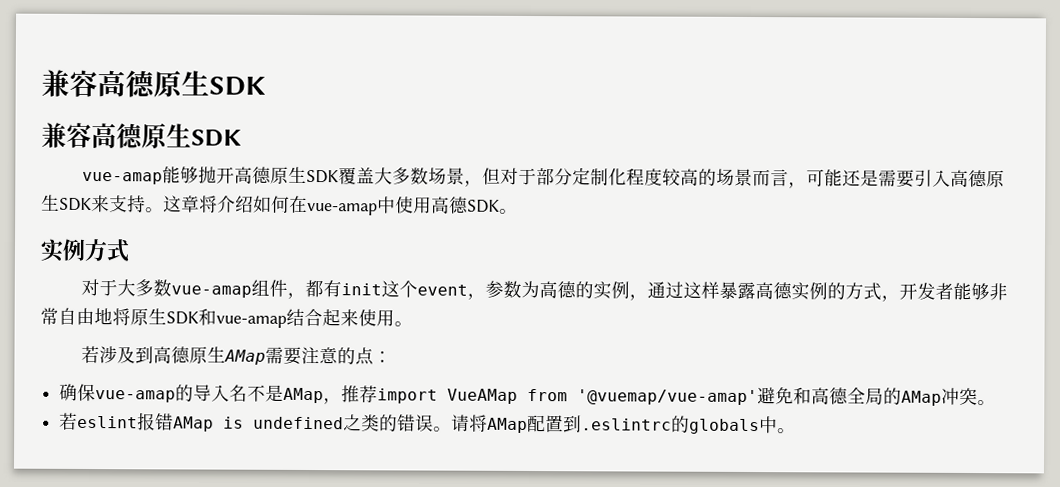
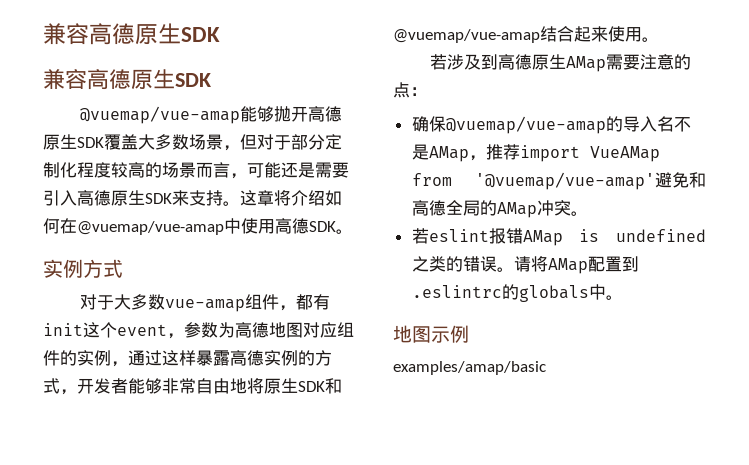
[81,171,163,185] vue-amap -> [79,106,240,124] @vuemap/vue-amap
[307,202,378,216] vue-amap -> [77,221,224,235] @vuemap/vue-amap
(576, 290) none -> [269,322,354,338] [43,350,60,366] 地图对应组件
[216,315,287,328] vue-amap -> [393,29,540,43] @vuemap/vue-amap
[95,390,177,403] vue-amap -> [445,116,606,134] @vuemap/vue-amap
(797, 431) none -> [393,325,469,343] [393,361,546,375] // 地图示例 // examples/amap/basic

